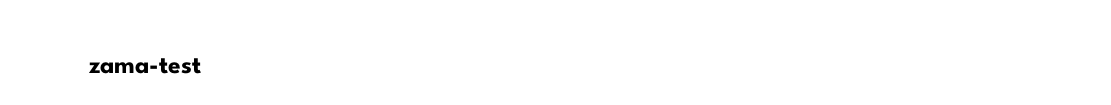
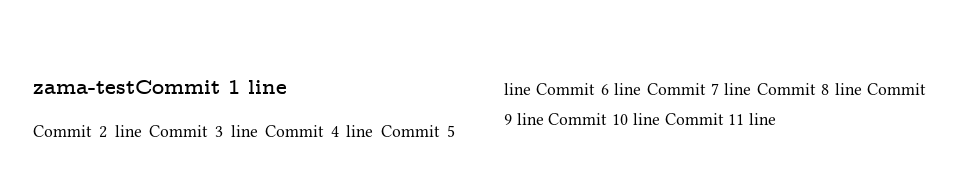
[88,58,201,74] zama-test -> [33,80,287,94] [33,125,456,138] [504,83,926,95] [504,113,777,125] zama-testCommit 1 line // Commit 2 line Commit 3 line Commit 4 line Commit 5 line Commit 6 line Commit 7 line Commit 8 line Commit 9 line Commit 10 line Commit 11 line

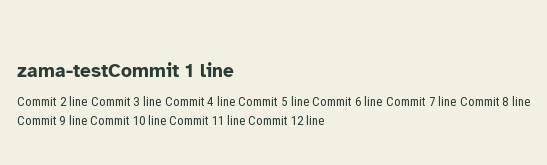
(777, 119) none -> [248,115,325,125] Commit 12 line

